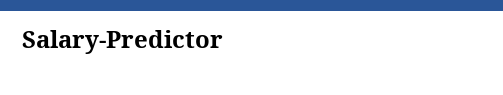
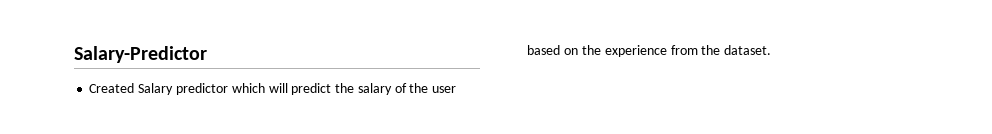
(223, 42) none -> [89,83,457,95] [527,45,772,57] // Created Salary predictor which will predict the salary of the user based on the experience from the dataset.

